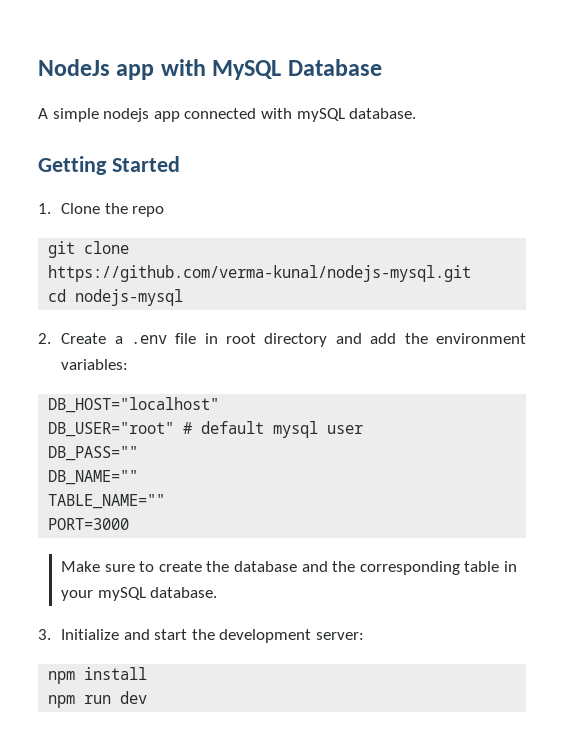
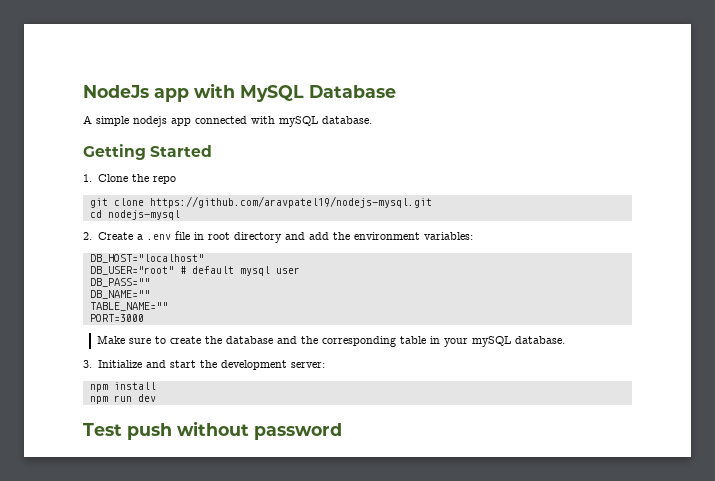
[48,265,472,282] https://github.com/verma-kunal/nodejs-mysql.git -> [149,196,432,208] https://github.com/aravpatel19/nodejs-mysql.git
(148, 697) none -> [83,421,342,440] // Test push without password

